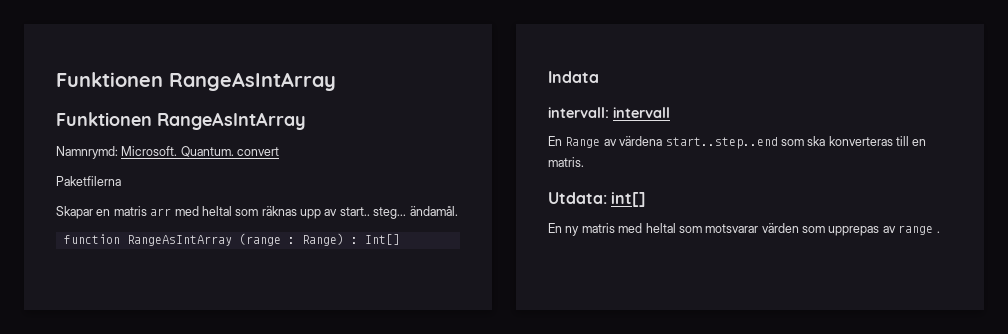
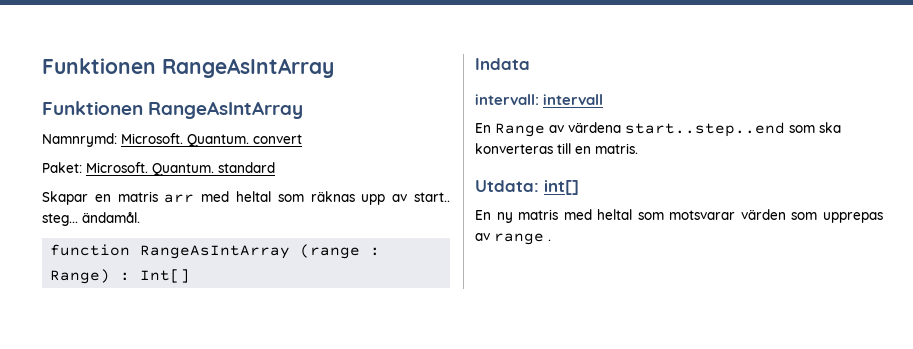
[56,176,121,186] Paketfilerna -> [42,162,275,176] Paket: Microsoft. Quantum. standard

